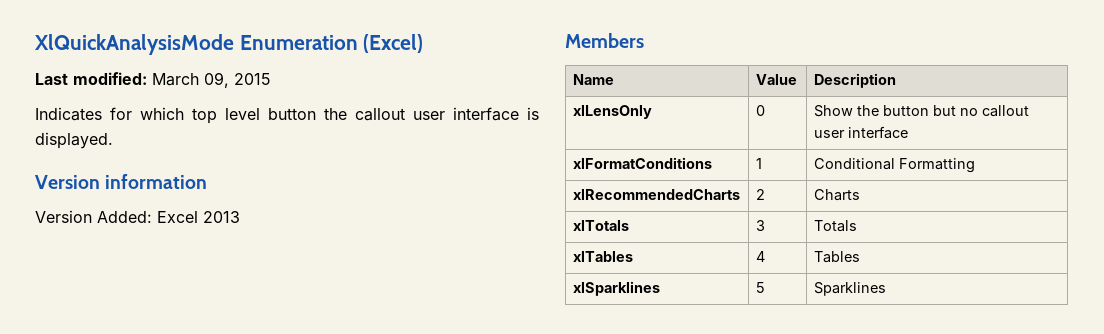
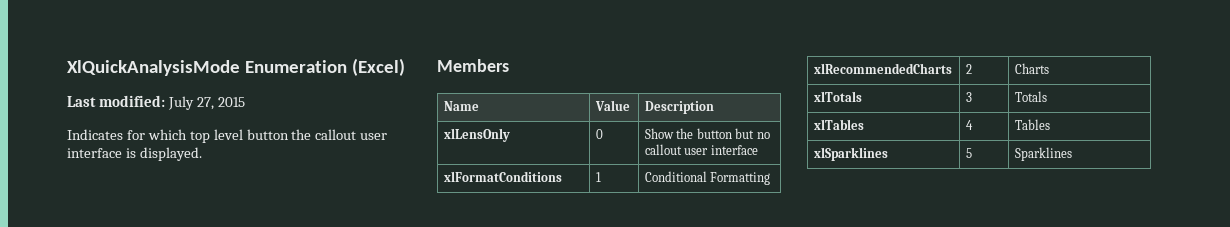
[152,72,229,88] March 09, -> [167,96,214,110] July 27,
[35,174,208,189] [35,210,240,223] // Version information // Version Added: Excel 2013 -> (202, 154) none

